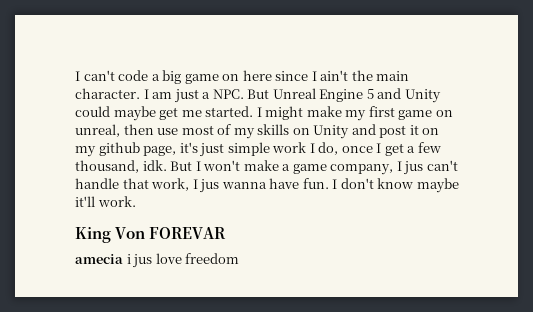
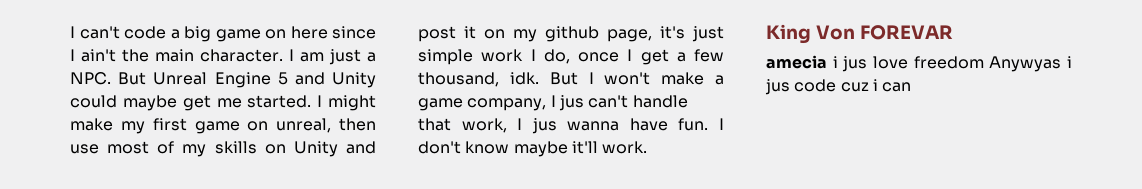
(240, 258) none -> [989,56,1072,72] [765,79,912,95] Anywyas i jus code cuz i can

